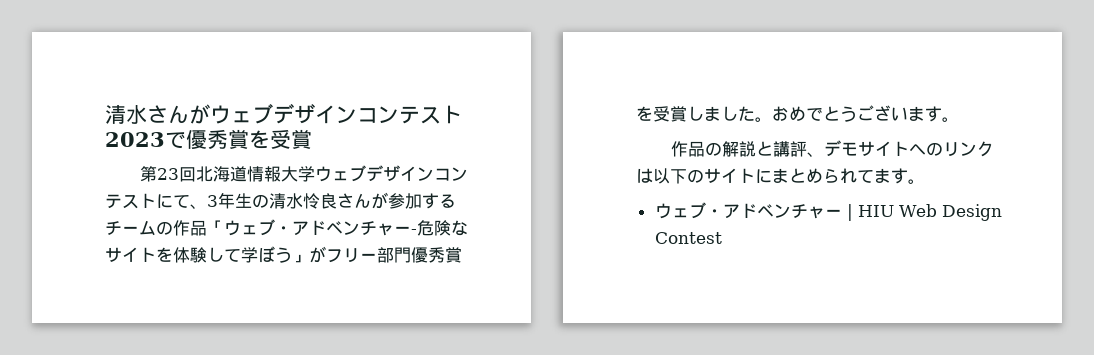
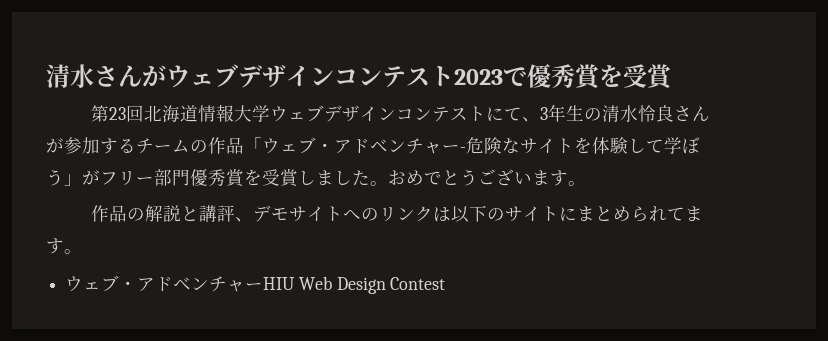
[846,204,853,221] | -> (264, 286) none

